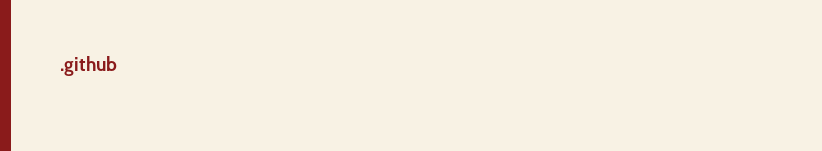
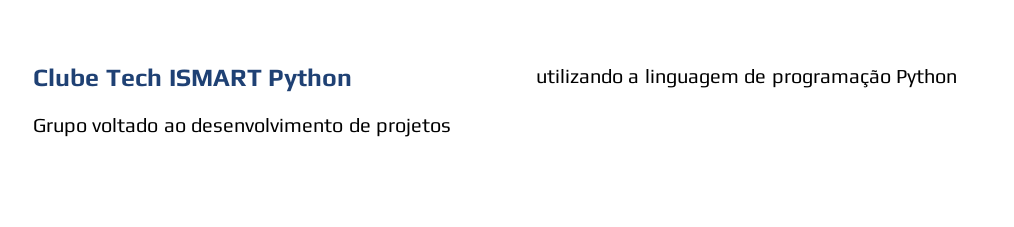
[60,56,117,76] .github -> [33,68,353,92] [33,118,451,137] [536,69,957,88] Clube Tech ISMART Python // Grupo voltado ao desenvolvimento de projetos utilizando a linguagem de programação Python

